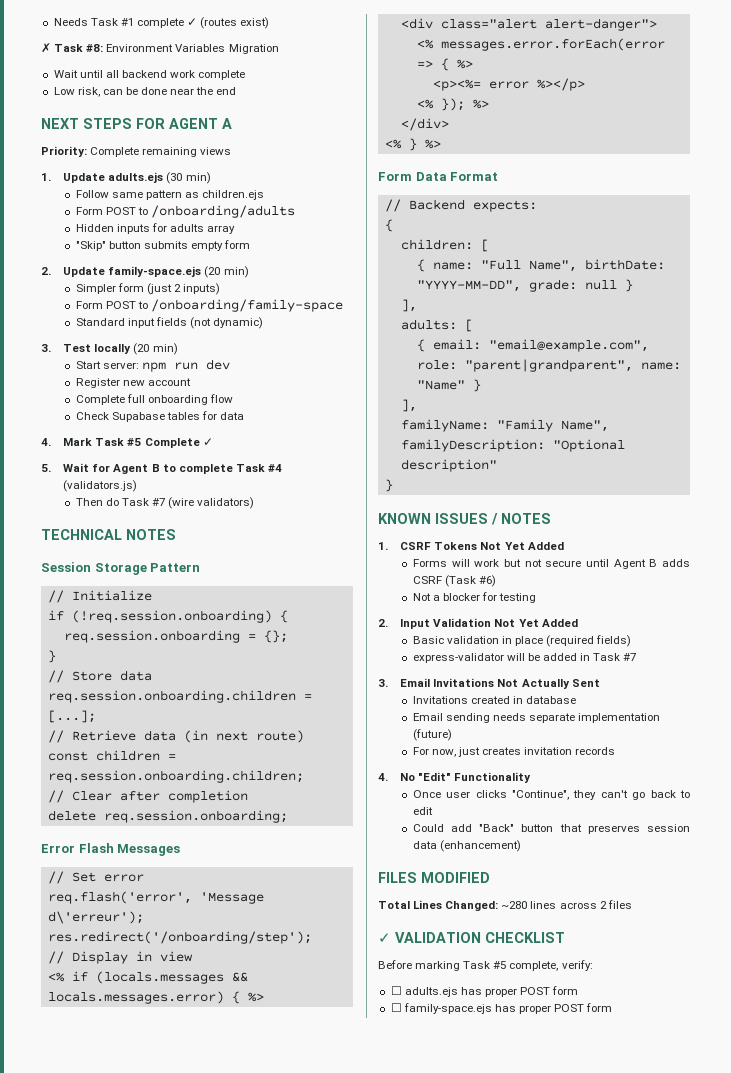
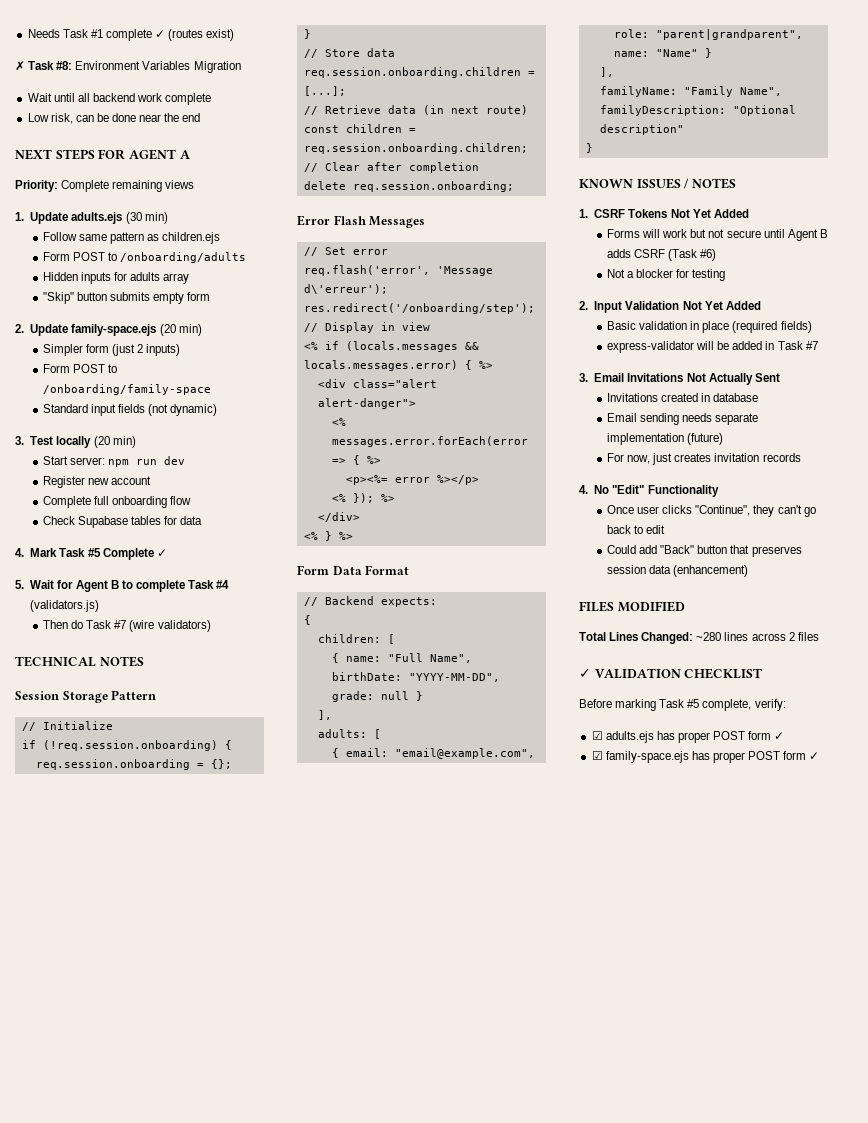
[390,986,402,995] ☐ -> [591,731,603,740] ☑
[390,1003,402,1012] // ☐ -> [774,732,785,740] [591,751,603,760] ✓ // ☑
(613, 1007) none -> [809,752,820,760] ✓

